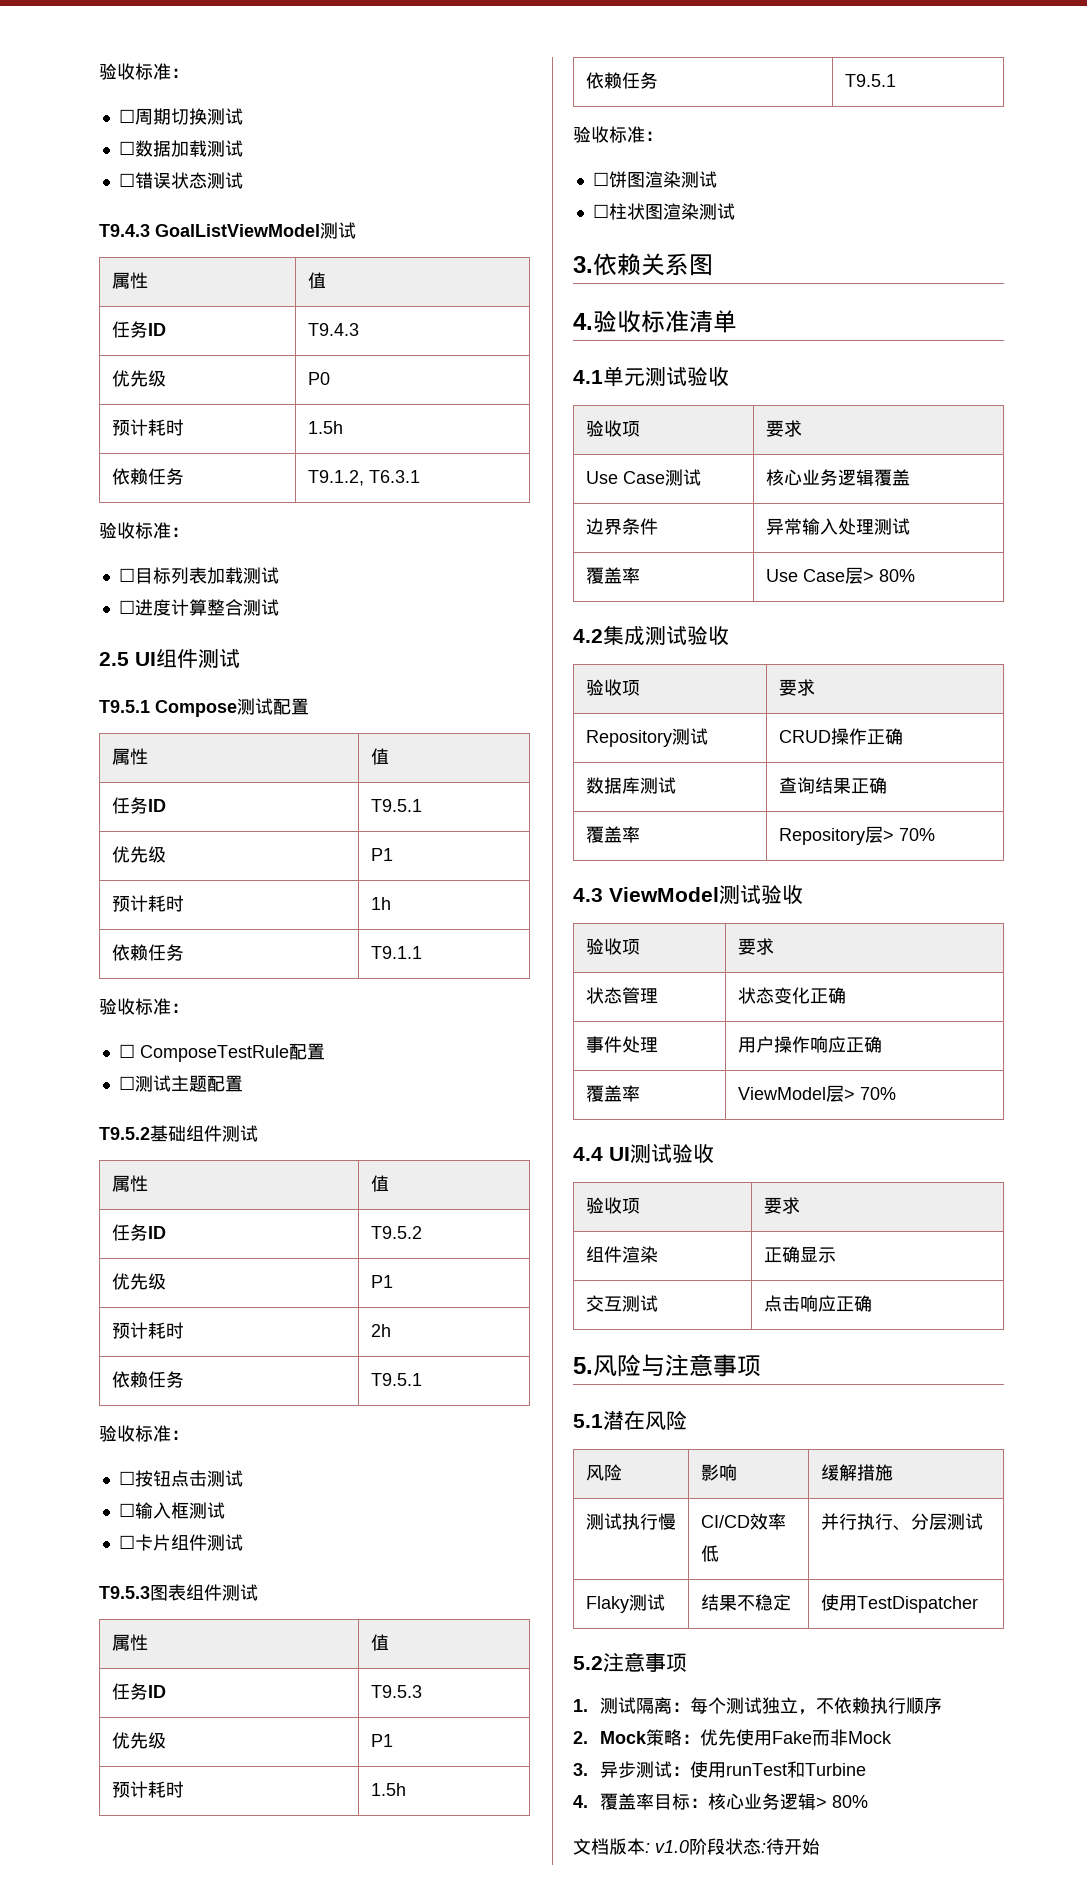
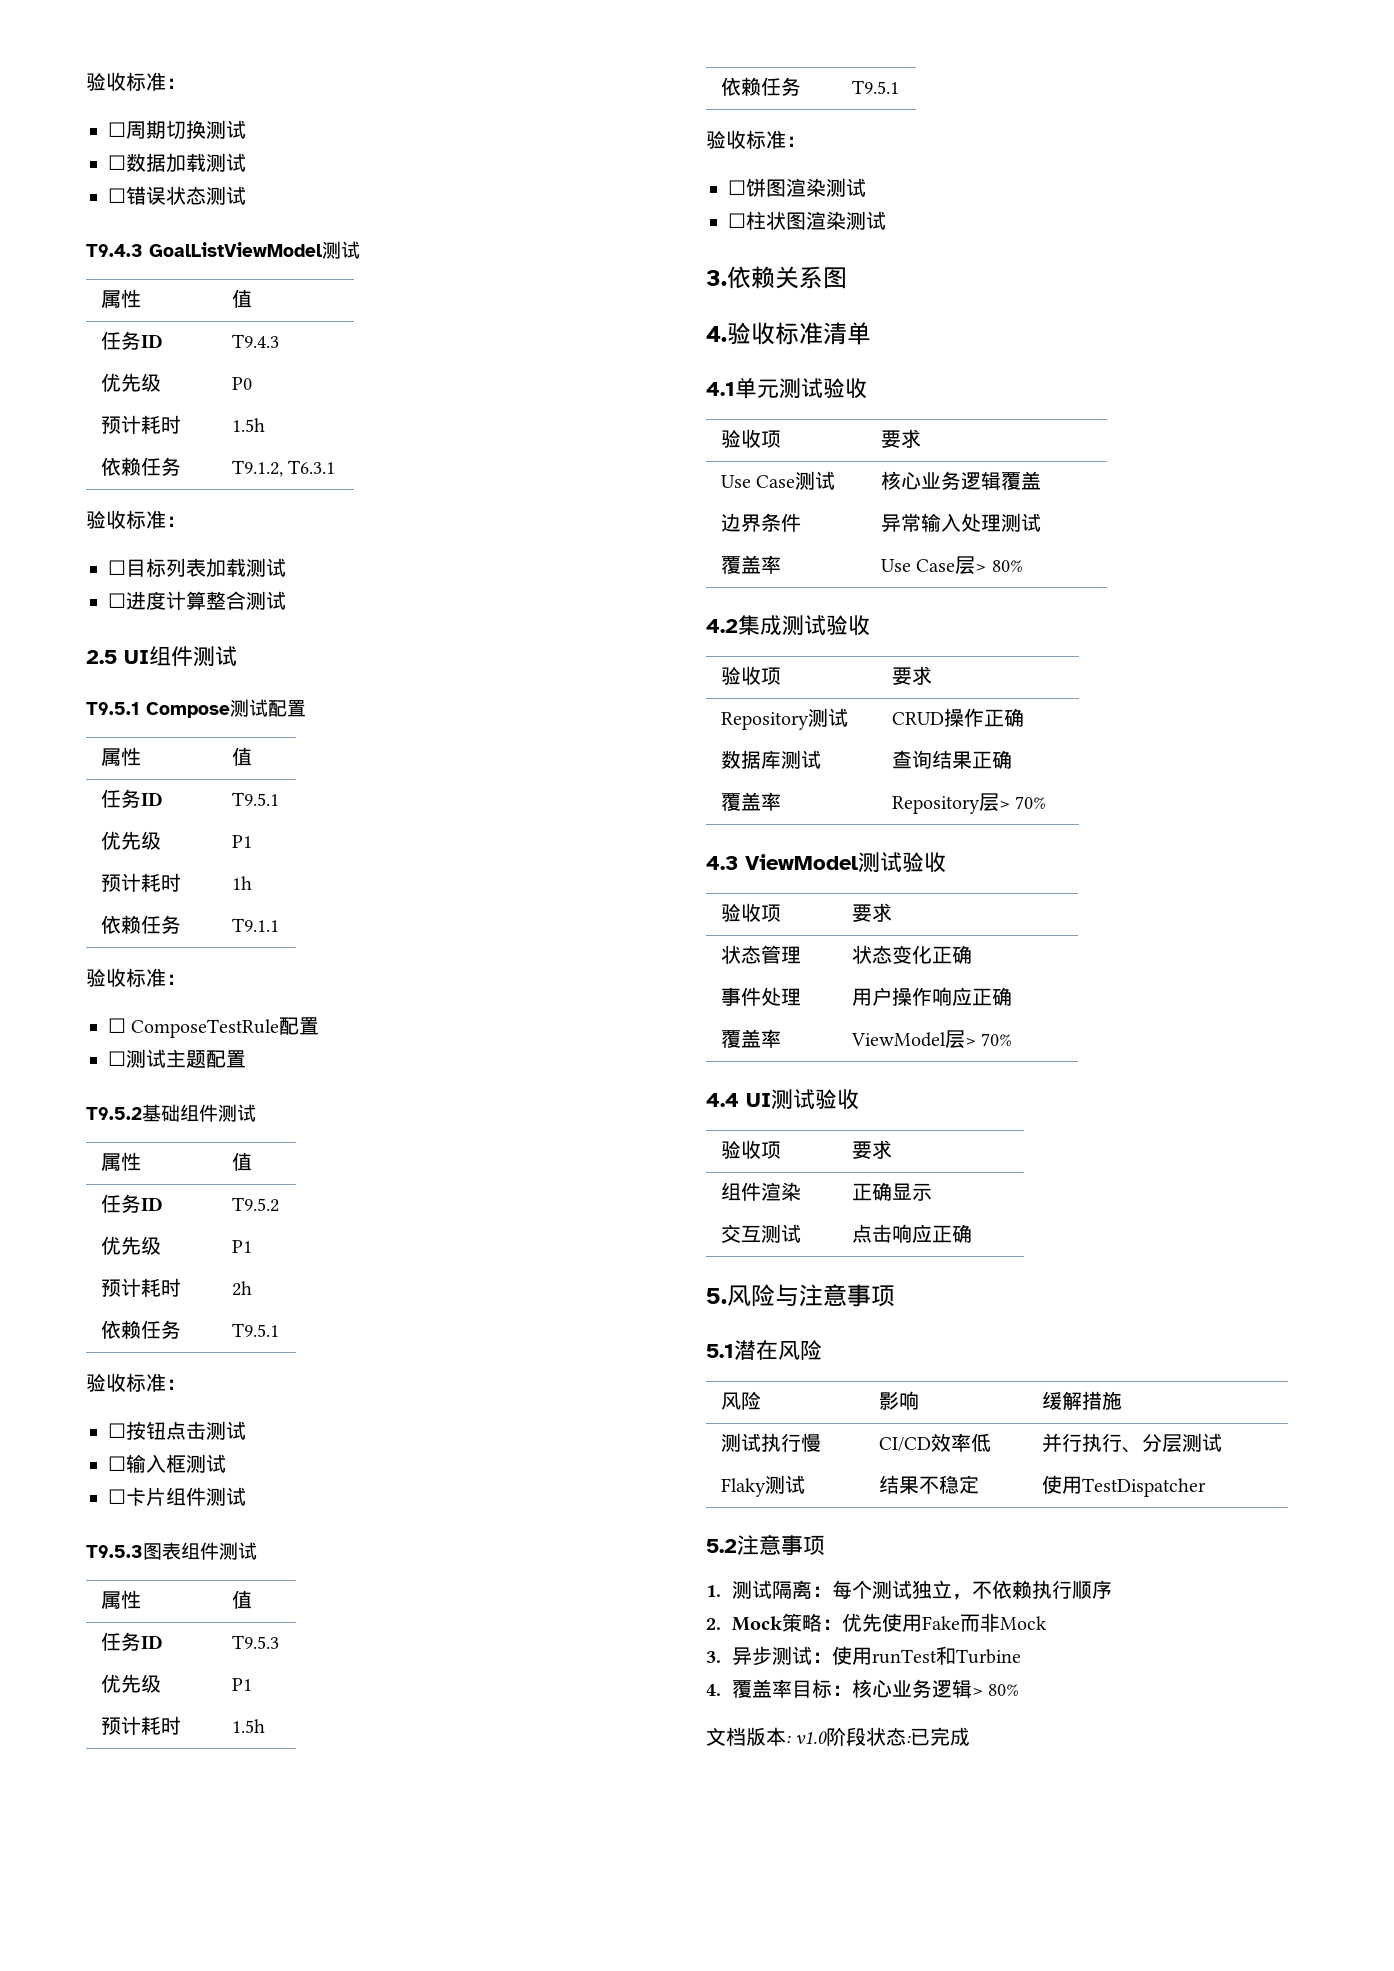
[766,1838,820,1855] 待开始 -> [910,1727,971,1746] 已完成

